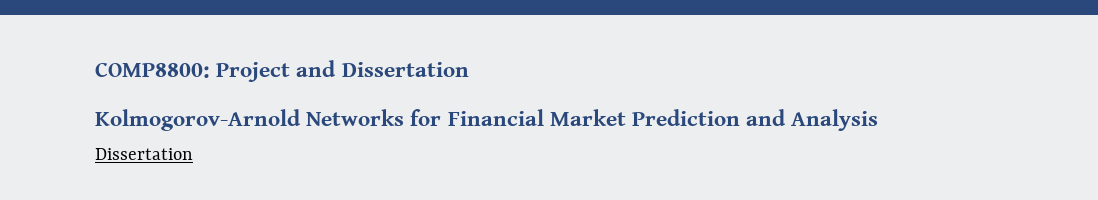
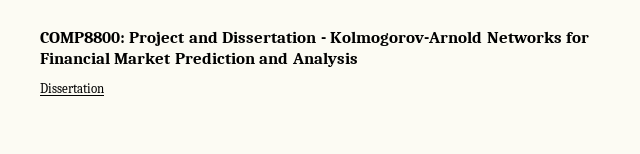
(469, 69) // -> [320,37,326,43] -

